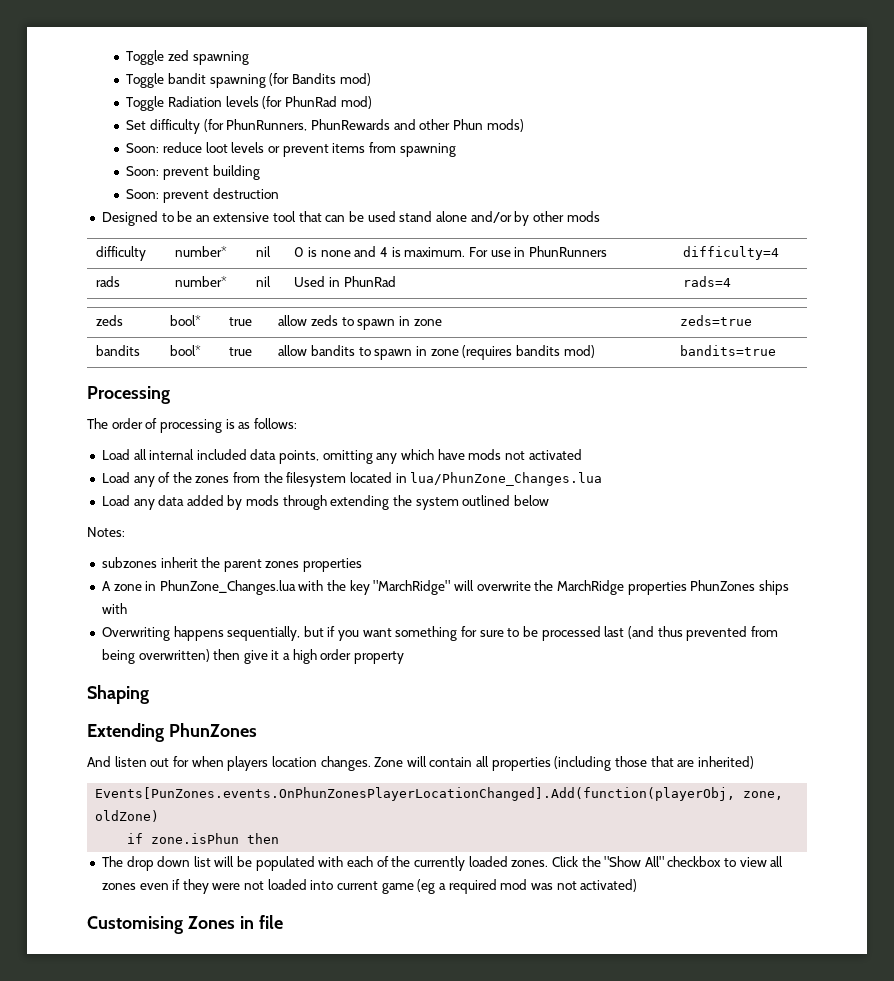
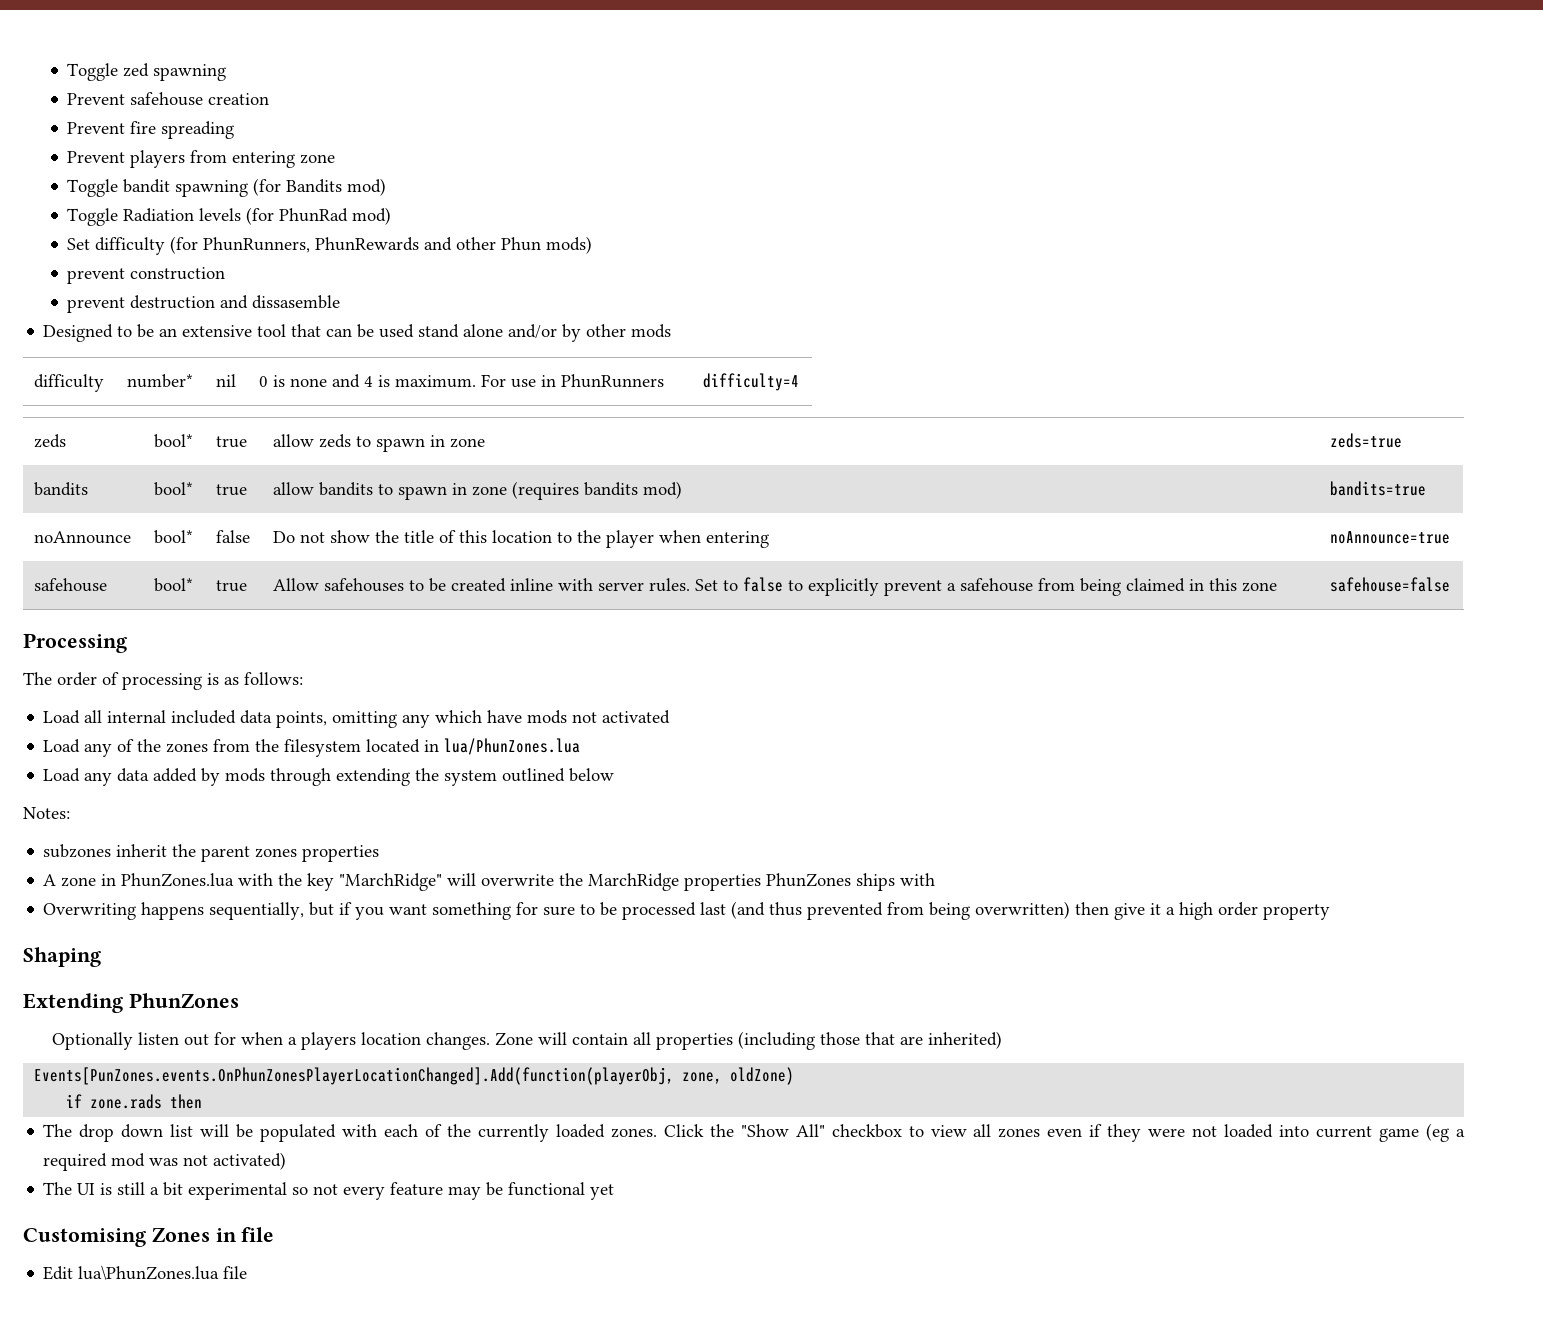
(249, 58) none -> [67,92,270,106] [67,121,235,139] [67,150,336,168] // Prevent safehouse creation // Prevent fire spreading // Prevent players from entering zone
[126,142,456,157] [126,165,260,180] [126,189,160,199] Soon: reduce loot levels or prevent items from spawning // Soon: prevent building // Soon: -> [67,267,226,284] prevent construction //
(279, 193) none -> [220,295,341,309] and dissasemble
[96,276,121,287] [175,276,228,287] [256,276,272,287] [294,276,396,287] [683,276,732,287] // rads | number* | nil | Used in PhunRad | rads=4 -> (800, 382) none
(777, 350) none -> [34,531,132,544] [154,530,194,544] [216,530,251,543] [273,530,770,548] [1330,531,1451,544] [34,578,108,592] [154,578,194,592] [216,580,248,592] [273,577,1278,596] [1330,577,1451,592] // noAnnounce | bool* | false | Do not show the title of this location to the player when entering | noAnnounce=true // safehouse | bool* | true | Allow safehouses to be created inline with server rules. Set to false to explicitly prevent a safehouse from being claimed in this zone | safehouse=false
[410,472,603,486] lua/PhunZone_Changes.lua -> [444,738,581,755] lua/PhunZones.lua
[159,580,296,595] PhunZone_Changes.lua -> [121,873,235,887] PhunZones.lua
[87,756,111,767] And -> [52,1032,134,1050] Optionally
(224, 761) none -> [288,1037,298,1045] a
[151,833,240,844] zone.isPhun -> [90,1094,163,1109] zone.rads
(638, 885) none -> [43,1182,615,1200] // The UI is still a bit experimental so not every feature may be functional yet
(283, 922) none -> [43,1265,248,1280] // Edit lua\PhunZones.lua file

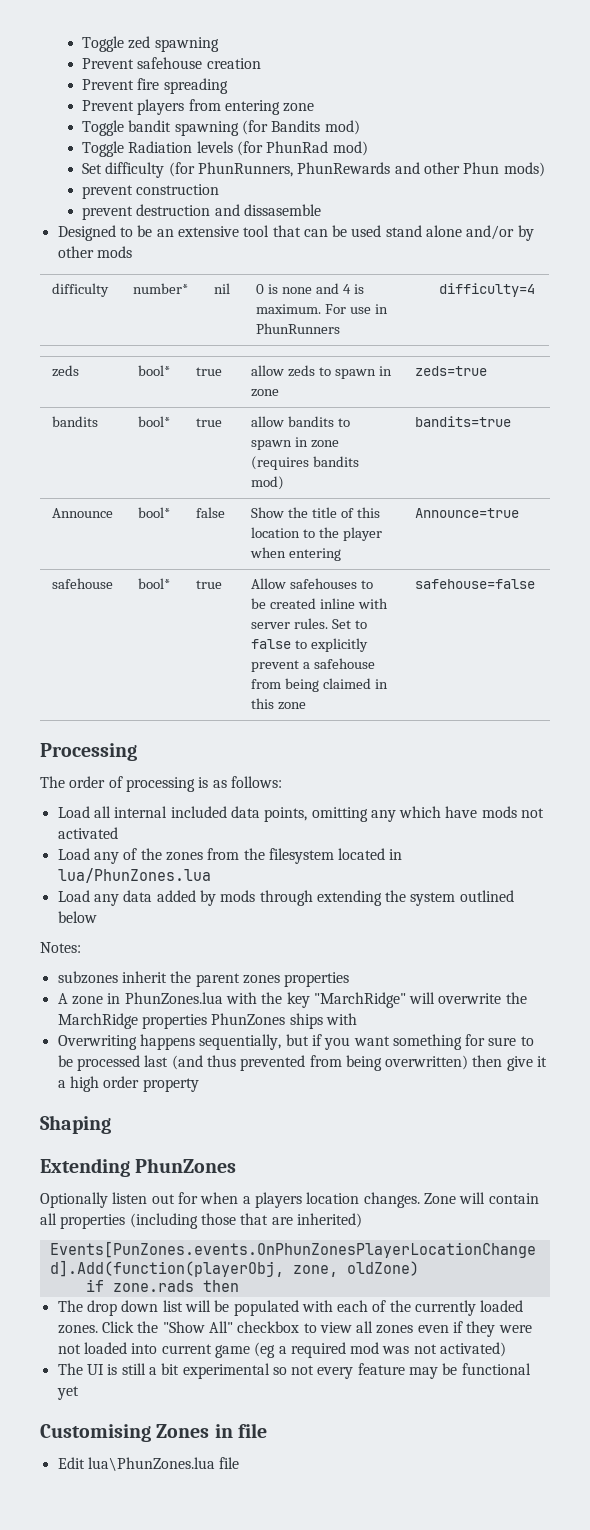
[34,531,132,544] noAnnounce -> [52,508,114,518] Announce
[273,530,371,543] Do not show -> [251,507,285,518] Show
[1330,531,1451,544] noAnnounce=true -> [415,508,520,518] Announce=true

